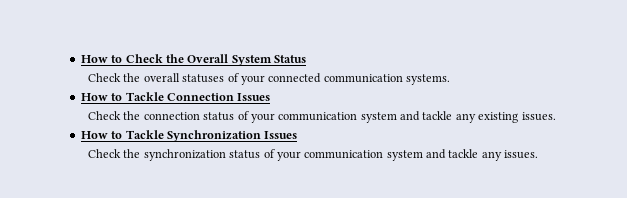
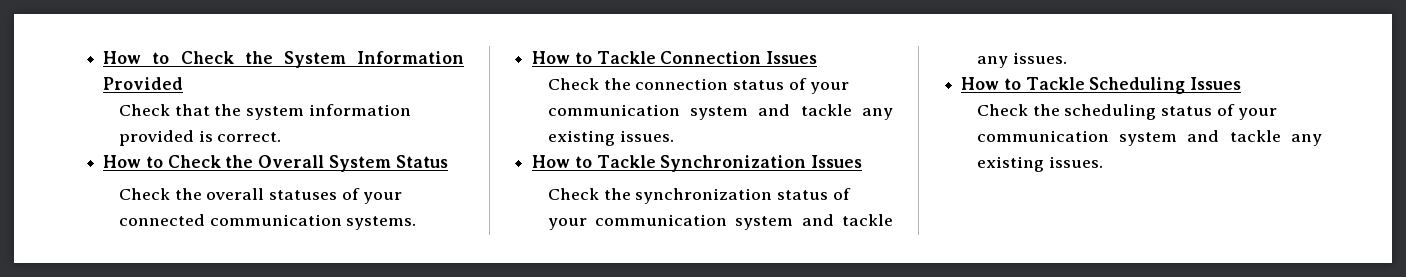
[80,54,184,63] How to Check the -> [103,51,464,68] [103,77,184,90] [118,104,411,120] [118,130,282,146] [103,155,254,168] How to Check the System Information Provided // Check that the system information provided is correct. // How to Check the
(539, 154) none -> [961,77,1242,94] [976,104,1278,120] [976,130,1322,146] [976,156,1103,172] // How to Tackle Scheduling Issues // Check the scheduling status of your communication system and tackle any existing issues.

